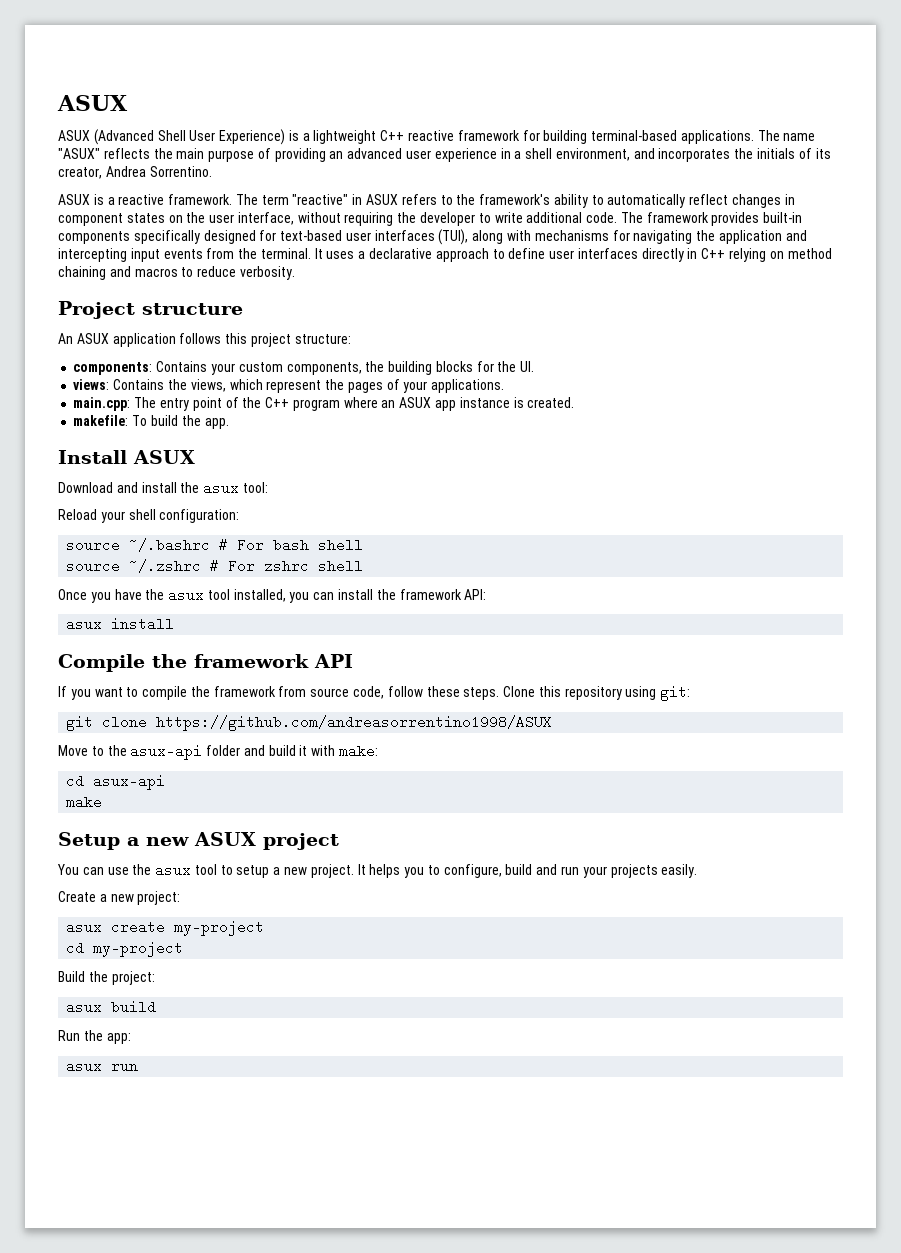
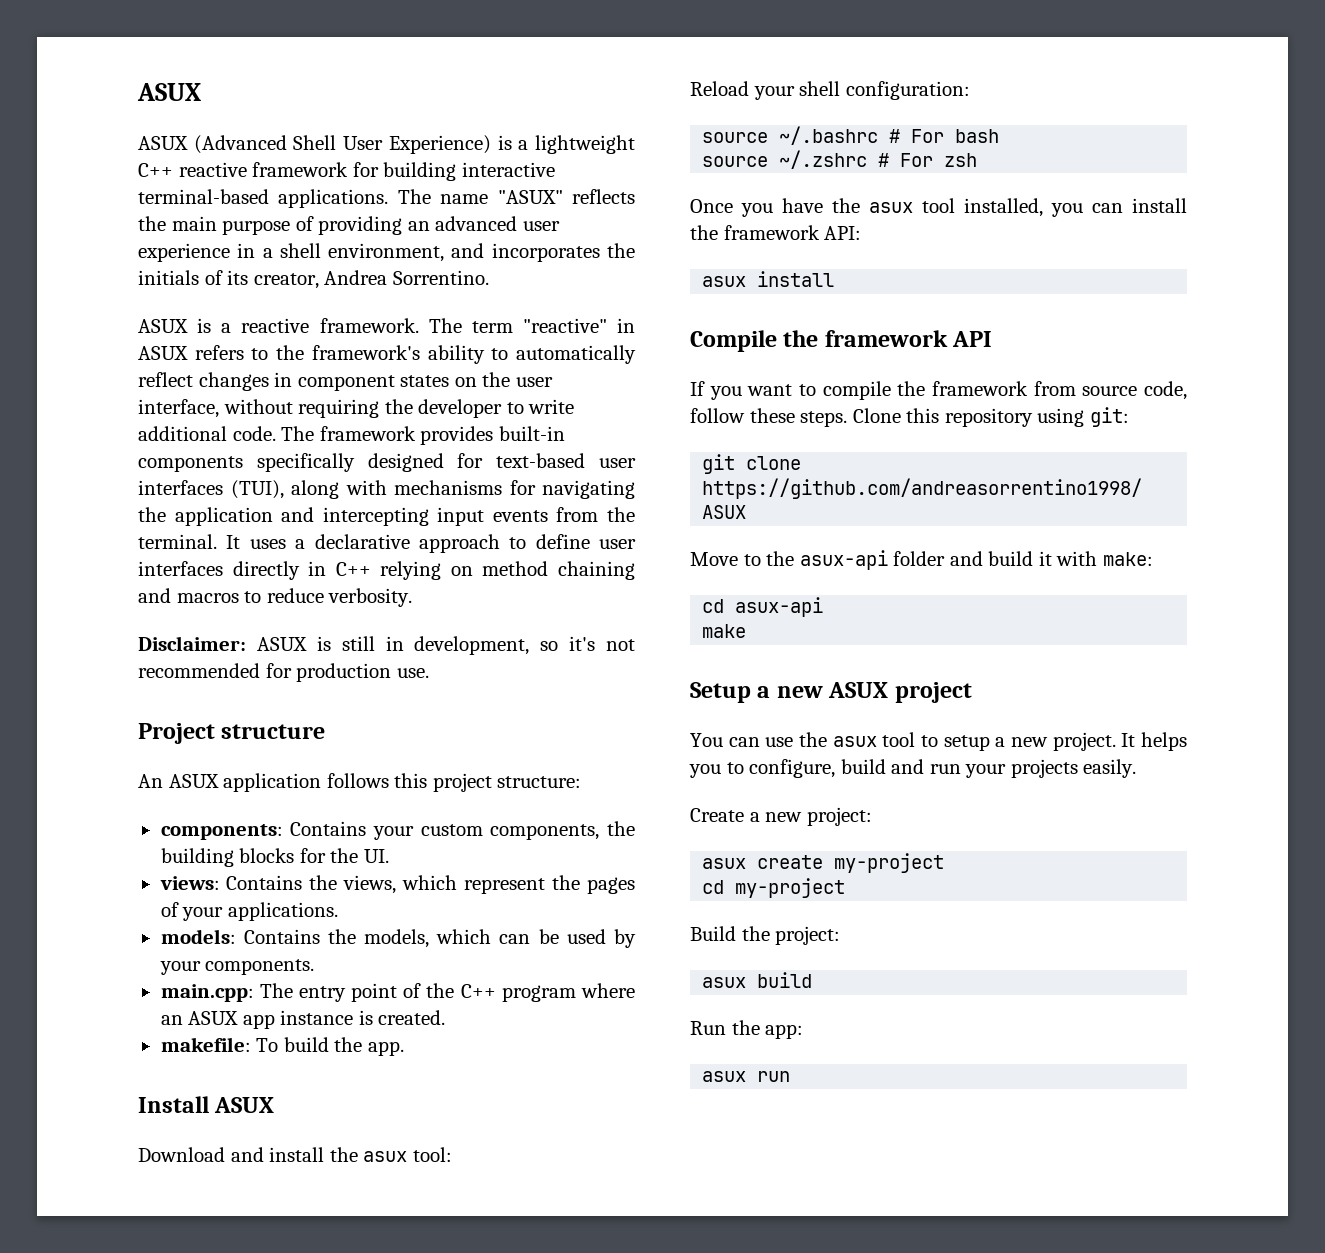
(588, 137) none -> [461,162,555,177] interactive
(295, 273) none -> [138,636,635,655] [138,663,429,682] // Disclaimer: ASUX is still in development, so it's not recommended for production use.
(505, 386) none -> [160,929,636,948] [159,959,315,975] // models: Contains the models, which can be used by your components.
[318,538,364,552] shell -> (1000, 136) none
[264,559,364,573] zshrc shell -> [944,153,978,167] zsh

